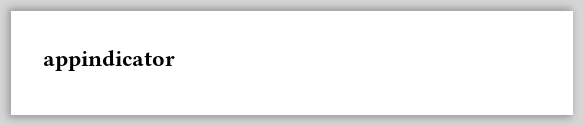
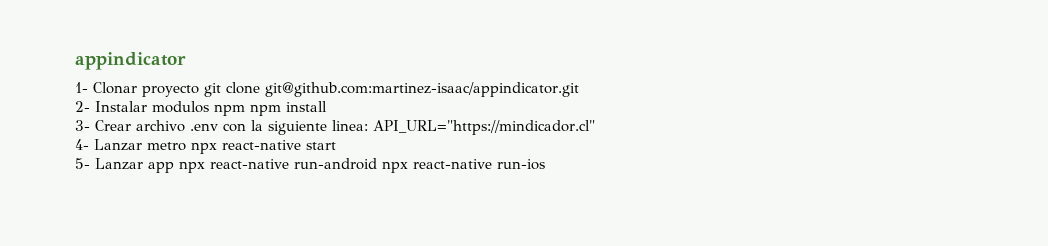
(175, 60) none -> [75,82,579,97] [75,101,327,116] [75,120,595,135] [75,139,336,154] [75,158,545,173] // 1- Clonar proyecto git clone git@github.com:martinez-isaac/appindicator.git // 2- Instalar modulos npm npm install // 3- Crear archivo .env con la siguiente linea: API_URL="https://mindicador.cl" // 4- Lanzar metro npx react-native start // 5- Lanzar app npx react-native run-android npx react-native run-ios

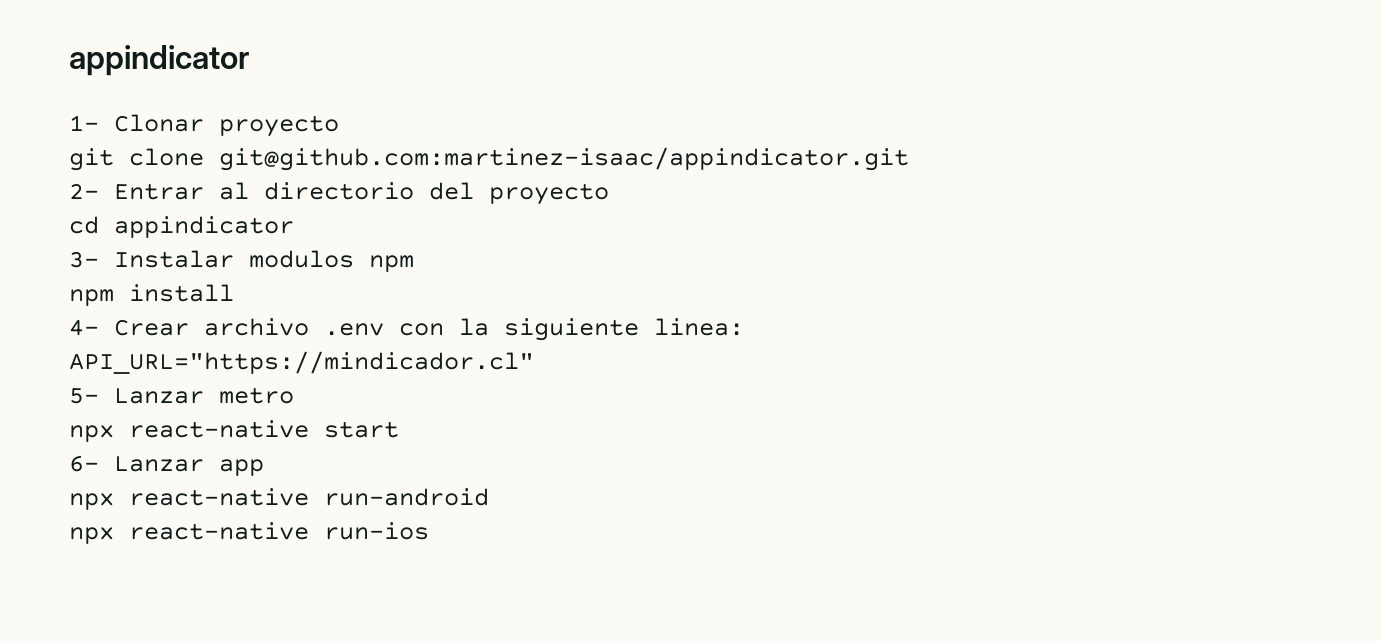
(199, 91) none -> (339, 126) //
(90, 106) none -> [114,182,609,205] [69,216,294,238] [69,251,99,268] Entrar al directorio del proyecto // cd appindicator // 3-
(245, 110) none -> (414, 263) //
[75,120,90,131] 3- -> [69,319,99,336] 4-
(368, 125) none -> (744, 327) //
[75,139,89,150] 4- -> [69,388,99,404] 5-
(186, 146) none -> (294, 395) //
[75,158,90,169] 5- -> [69,455,99,472] 6-
(174, 167) none -> (264, 467) //
(377, 164) none -> (489, 497) //

